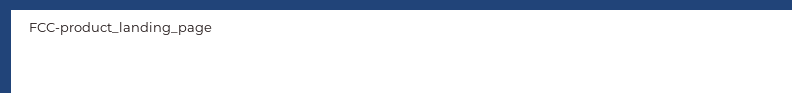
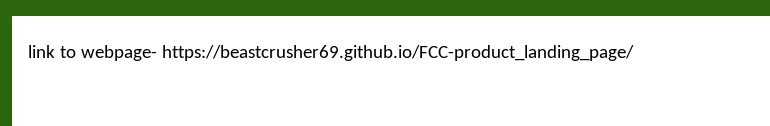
[29,22,212,35] FCC-product_landing_page -> [28,45,634,61] link to webpage- https://beastcrusher69.github.io/FCC-product_landing_page/

